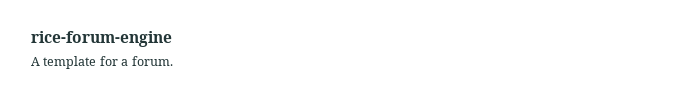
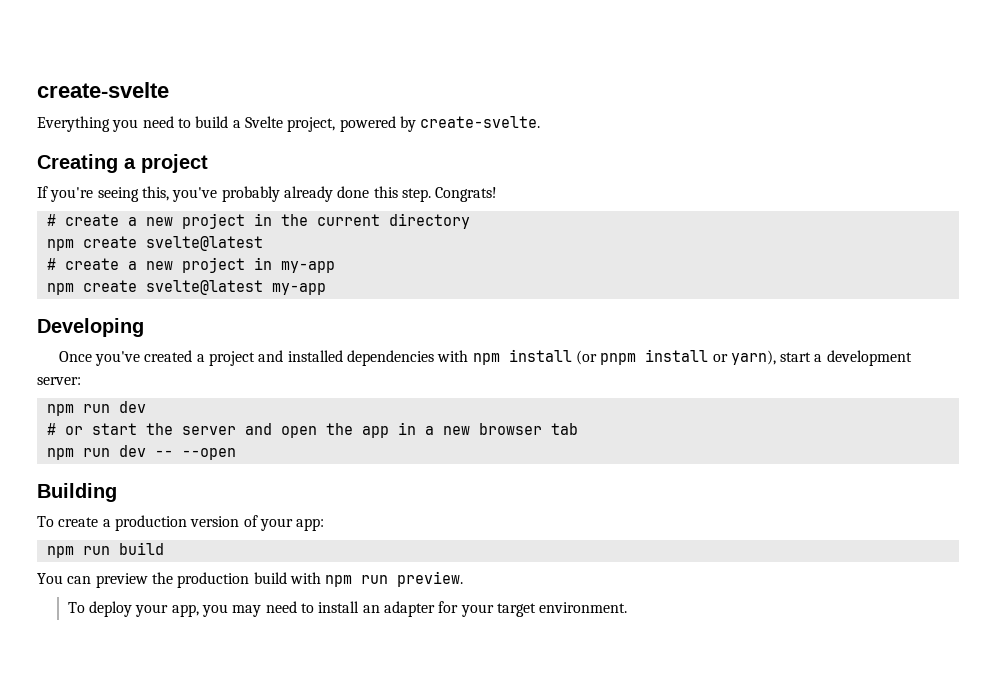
[31,31,172,47] [31,56,173,69] rice-forum-engine // A template for a forum. -> [37,82,169,98] [37,116,541,132] [37,154,208,173] [37,186,498,202] [46,213,470,229] [46,236,263,251] [46,257,335,273] [46,280,326,295] [37,318,144,337] [58,349,912,366] [37,377,81,385] [46,401,146,416] [46,422,578,438] [46,445,236,460] [37,483,117,502] [37,515,325,531] [46,542,164,558] [37,571,464,588] [67,601,628,617] create-svelte // Everything you need to build a Svelte project, powered by create-svelte. // Creating a project // If you're seeing this, you've probably already done this step. Congrats! // # create a new project in the current directory // npm create svelte@latest // # create a new project in my-app // npm create svelte@latest my-app // Developing // Once you've created a project and installed dependencies with npm install (or pnpm install or yarn), start a development server: // npm run dev // # or start the server and open the app in a new browser tab // npm run dev -- --open // Building // To create a production version of your app: // npm run build // You can preview the production build with npm run preview. // To deploy your app, you may need to install an adapter for your target environment.

